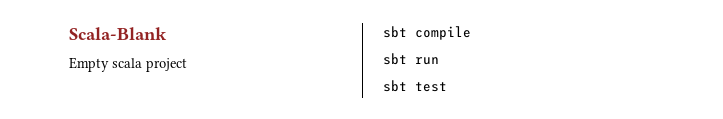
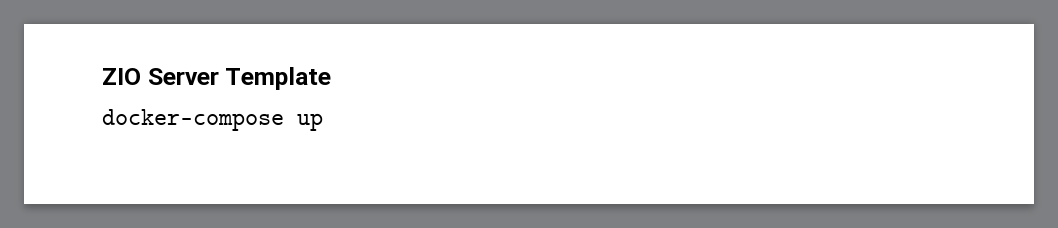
[69,27,167,40] [69,57,187,72] [383,26,471,40] [383,53,439,65] [383,80,447,92] Scala-Blank // Empty scala project // sbt compile // sbt run // sbt test -> [102,67,332,90] [102,109,323,131] ZIO Server Template // docker-compose up

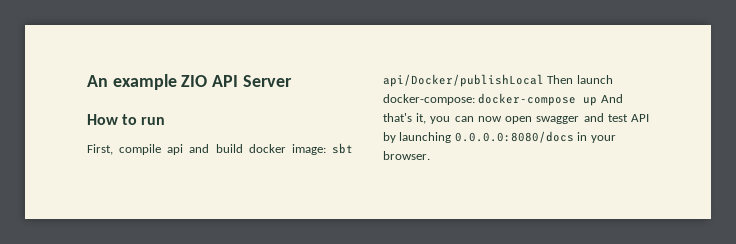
[102,67,332,90] [102,109,323,131] ZIO Server Template // docker-compose up -> [87,74,292,90] [87,114,166,125] [87,143,353,155] [383,74,613,87] [383,93,623,106] [383,113,649,124] [383,131,616,143] [383,151,430,160] An example ZIO API Server // How to run // First, compile api and build docker image: sbt api/Docker/publishLocal Then launch docker-compose: docker-compose up And that's it, you can now open swagger and test API by launching 0.0.0.0:8080/docs in your browser.

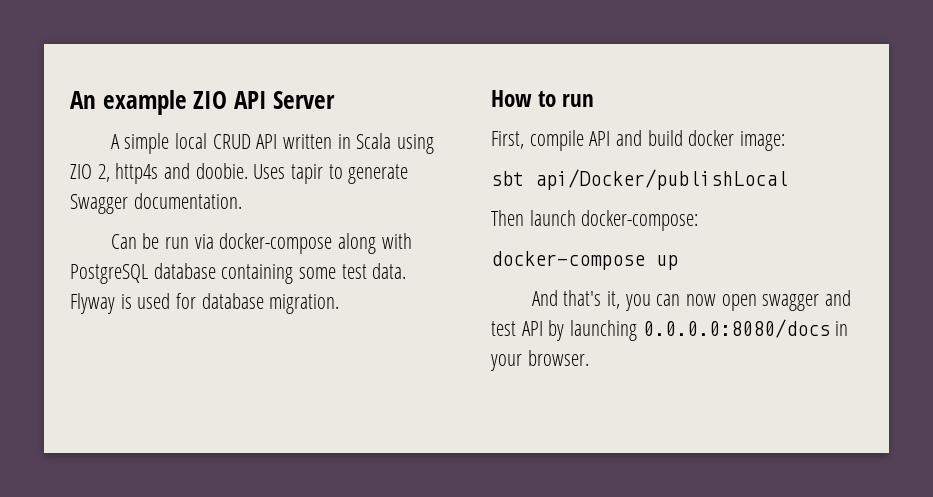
(292, 81) none -> [110,133,434,154] [70,163,409,184] [70,193,242,214] [110,233,412,254] [70,263,407,284] [70,293,340,314] // A simple local CRUD API written in Scala using ZIO 2, http4s and doobie. Uses tapir to generate Swagger documentation. // Can be run via docker-compose along with PostgreSQL database containing some test data. Flyway is used for database migration.
[167,144,184,155] api -> [589,131,611,146] API
(326, 149) none -> (786, 141) //
(544, 80) none -> (788, 179) //
(475, 99) none -> (699, 220) //
(598, 101) none -> (678, 262) //

